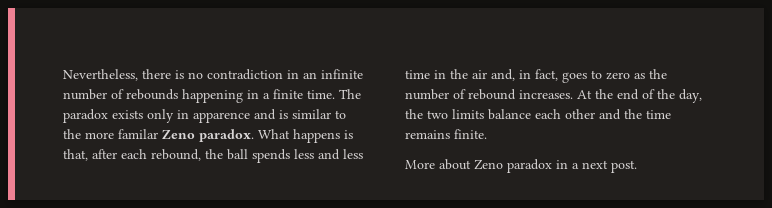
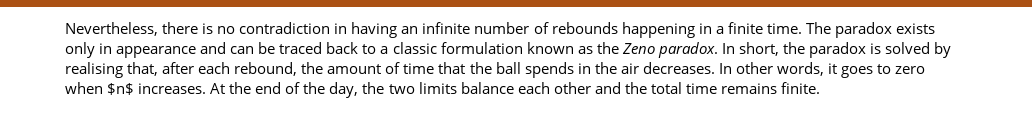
(299, 74) none -> [351,22,398,38] having
[193,109,346,123] [63,129,353,143] apparence and is similar to the more familar Zeno paradox. What happens is -> [116,42,952,58] [65,62,123,78] appearance and can be traced back to a classic formulation known as the Zeno paradox. In short, the paradox is solved by realising
[227,149,363,163] [405,69,667,83] [405,89,516,100] ball spends less and less time in the air and, in fact, goes to zero as the number of rebound -> [327,62,926,78] [65,82,135,95] amount of time that the ball spends in the air decreases. In other words, it goes to zero when $n$
(642, 114) none -> [650,82,682,94] total
[405,159,637,173] // More about Zeno paradox in a next post. -> (820, 88) none

